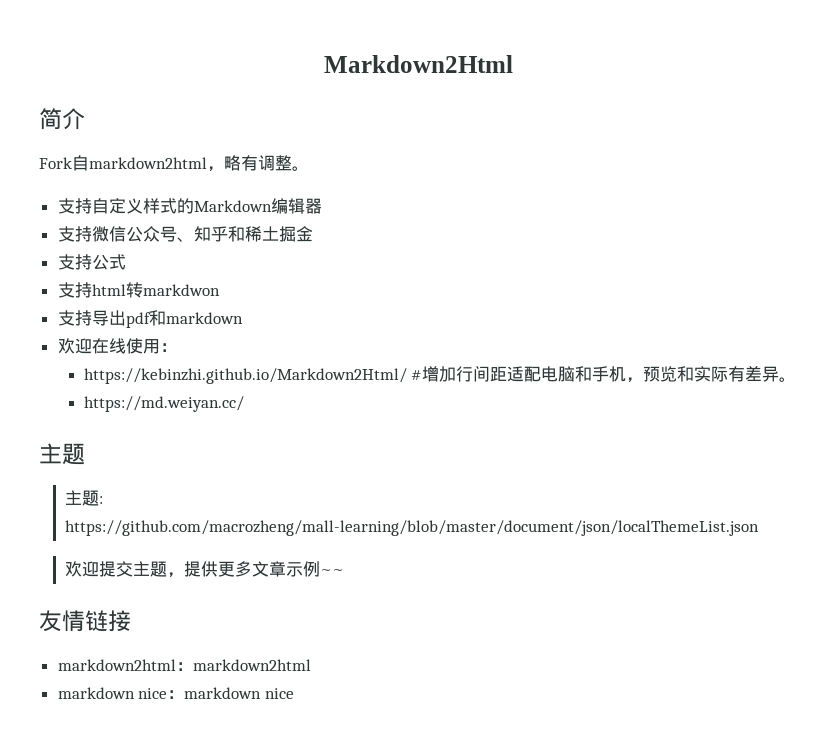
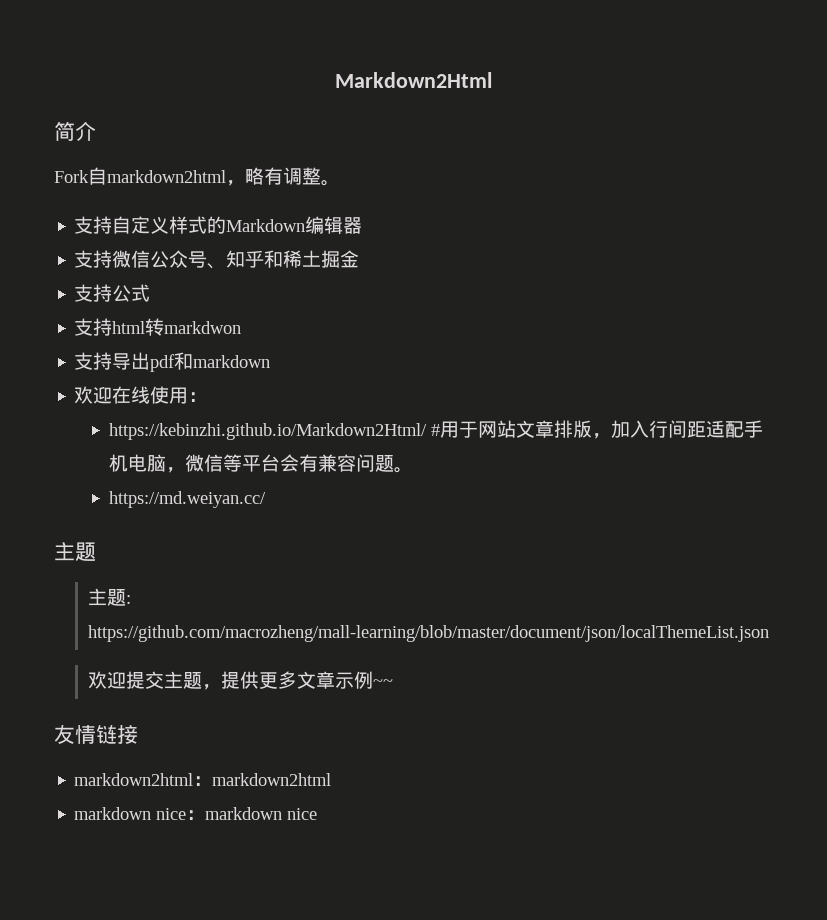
[422,366,780,383] 增加行间距适配电脑和手机，预览和实际有差异 -> [439,420,763,439] [108,454,394,473] 用于网站文章排版，加入行间距适配手机电脑，微信等平台会有兼容问题

